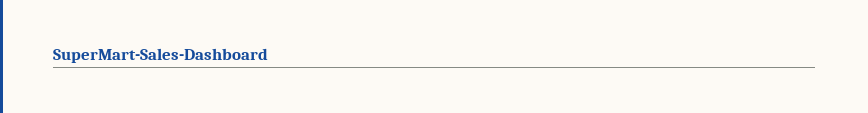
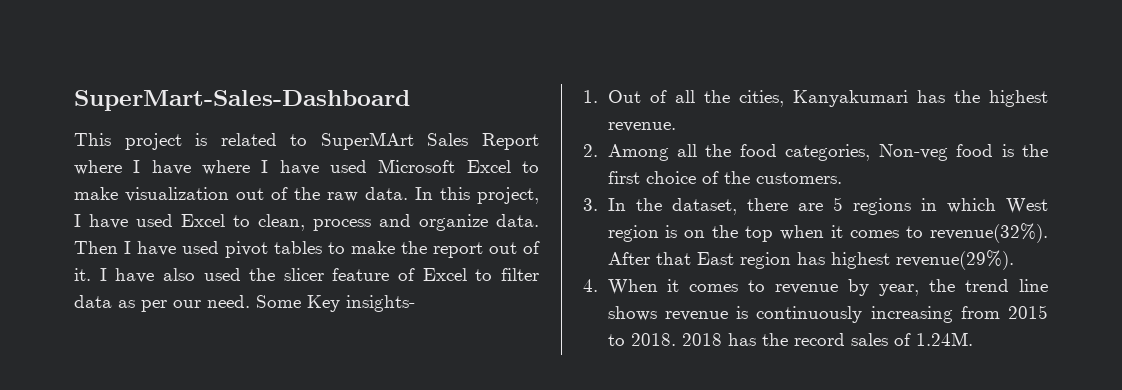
(268, 55) none -> [74,132,539,150] [74,159,539,175] [74,187,539,204] [74,214,539,231] [74,241,540,258] [74,268,539,283] [74,295,415,312] [583,90,1048,107] [607,122,676,132] [583,144,1048,161] [607,171,842,184] [583,197,1048,215] [607,223,1048,243] [607,250,1014,270] [583,279,1048,296] [607,305,1048,323] [607,332,973,346] // This project is related to SuperMArt Sales Report where I have where I have used Microsoft Excel to make visualization out of the raw data. In this project, I have used Excel to clean, process and organize data. Then I have used pivot tables to make the report out of it. I have also used the slicer feature of Excel to filter data as per our need. Some Key insights- // 1. Out of all the cities, Kanyakumari has the highest revenue. // 2. Among all the food categories, Non-veg food is the first choice of the customers. // 3. In the dataset, there are 5 regions in which West region is on the top when it comes to revenue(32%). After that East region has highest revenue(29%). // 4. When it comes to revenue by year, the trend line shows revenue is continuously increasing from 2015 to 2018. 2018 has the record sales of 1.24M.

